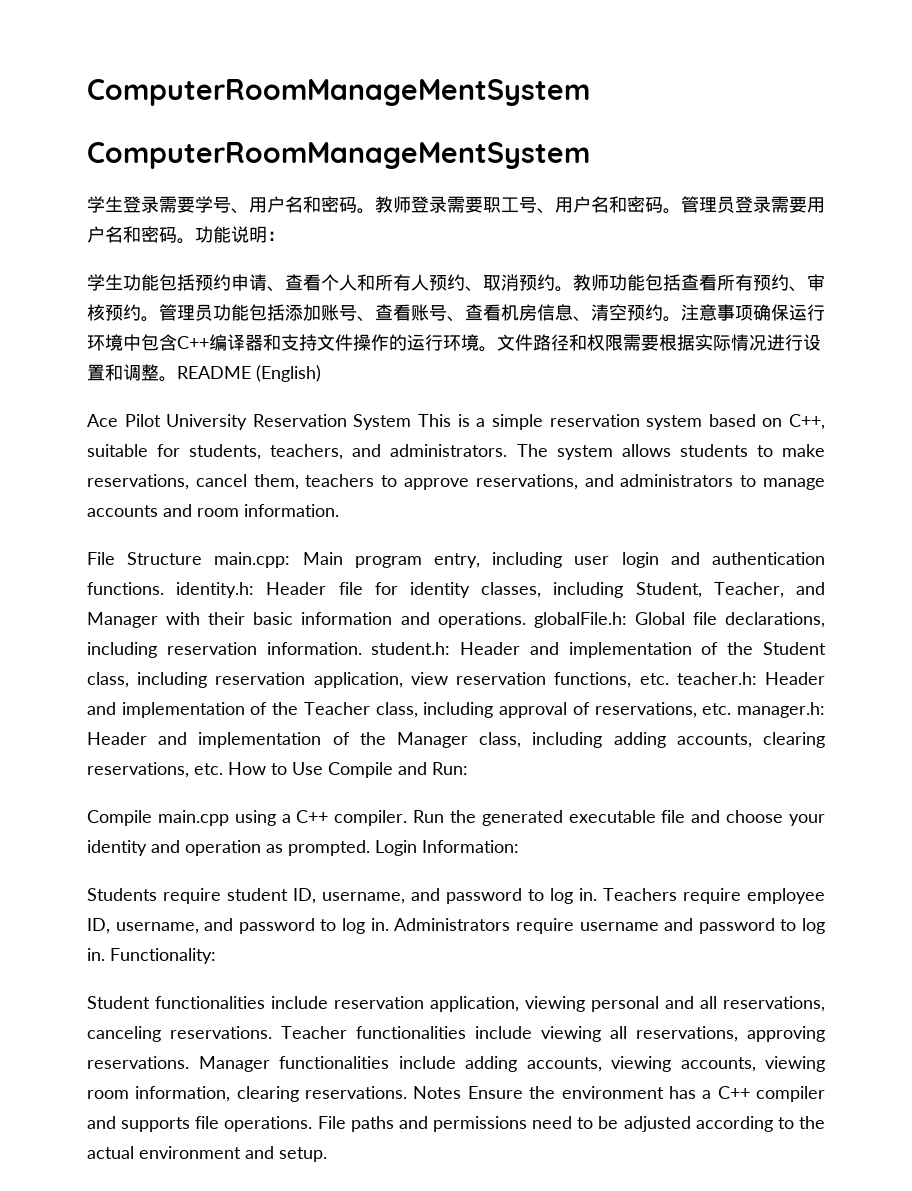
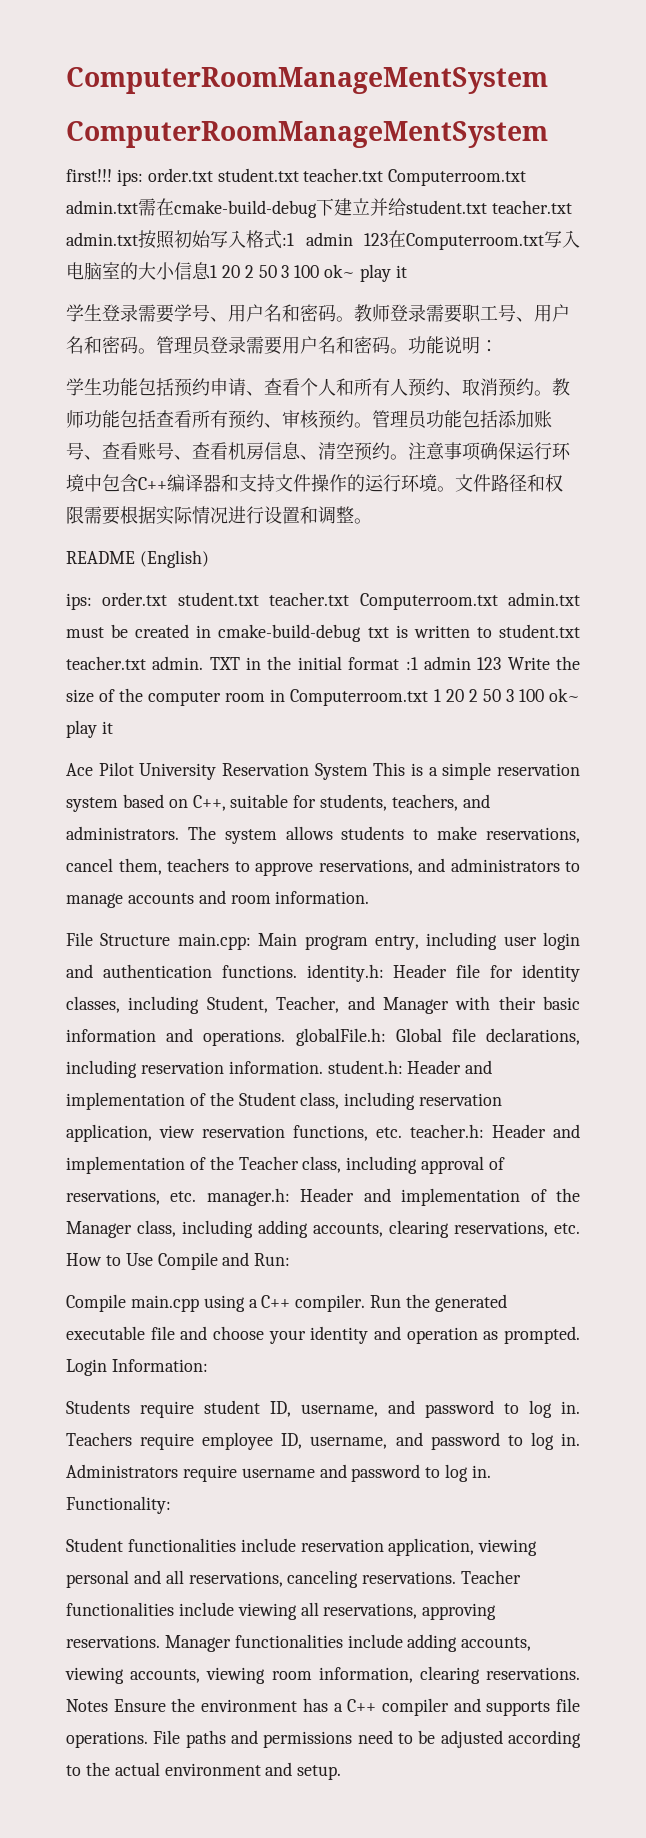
(590, 155) none -> [66,168,527,186] [66,198,572,218] [66,230,580,250] [66,262,407,282] // first!!! ips: order.txt student.txt teacher.txt Computerroom.txt admin.txt需在cmake-build-debug下建立并给student.txt teacher.txt admin.txt按照初始写入格式:1 admin 123在Computerroom.txt写入电脑室的大小信息1 20 2 50 3 100 ok~ play it
(177, 379) none -> (372, 521) //
(321, 373) none -> [66,592,580,610] [66,624,580,642] [66,656,581,670] [66,688,581,706] [66,720,113,738] // ips: order.txt student.txt teacher.txt Computerroom.txt admin.txt must be created in cmake-build-debug txt is written to student.txt teacher.txt admin. TXT in the initial format :1 admin 123 Write the size of the computer room in Computerroom.txt 1 20 2 50 3 100 ok~ play it

